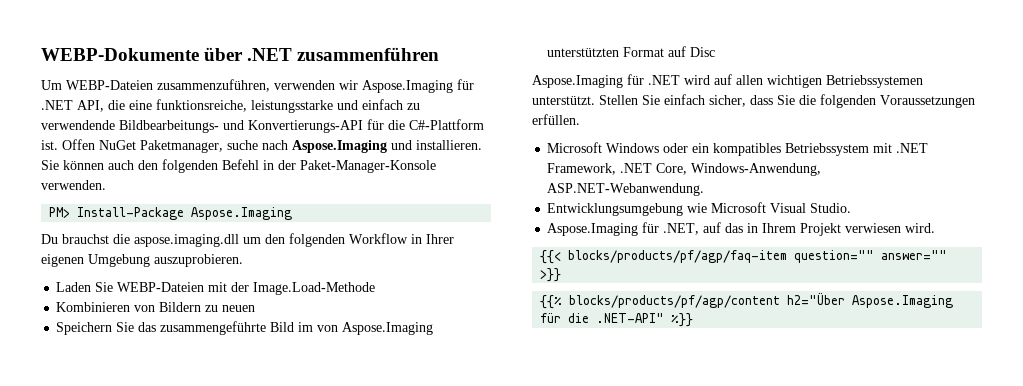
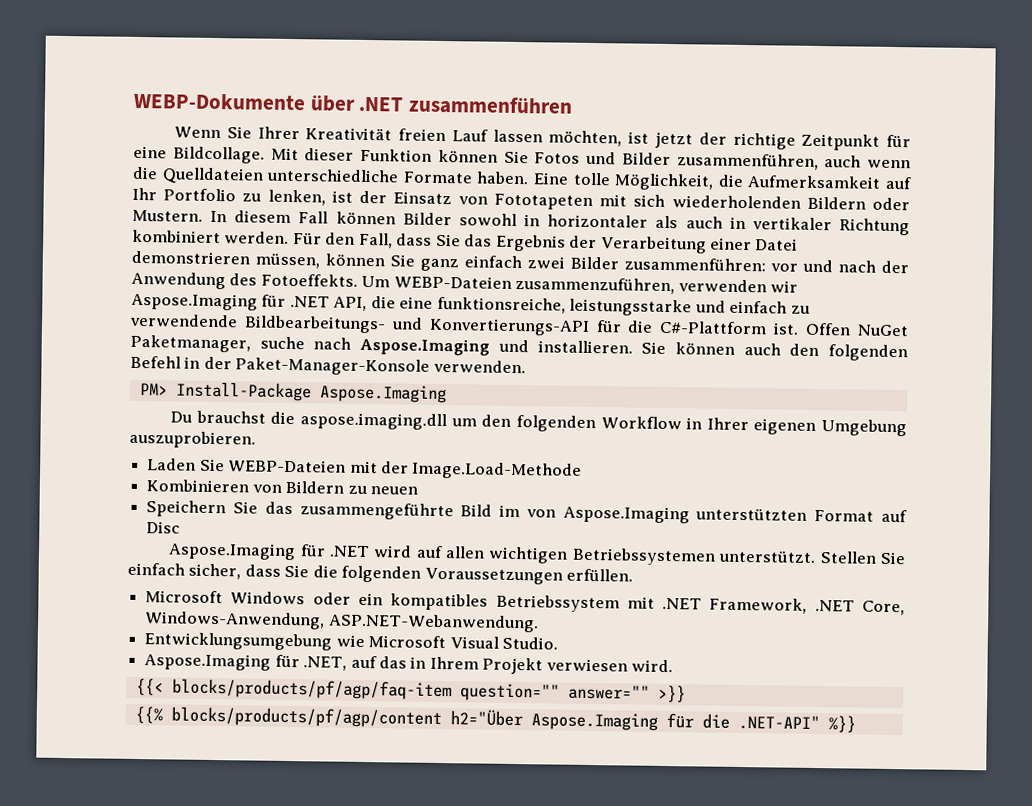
(440, 54) none -> [174,126,911,151] [133,145,911,170] [132,166,913,191] [132,187,911,211] [132,209,911,236] [132,229,799,254] [131,250,909,274] [131,271,358,290] Wenn Sie Ihrer Kreativität freien Lauf lassen möchten, ist jetzt der richtige Zeitpunkt für eine Bildcollage. Mit dieser Funktion können Sie Fotos und Bilder zusammenführen, auch wenn die Quelldateien unterschiedliche Formate haben. Eine tolle Möglichkeit, die Aufmerksamkeit auf Ihr Portfolio zu lenken, ist der Einsatz von Fototapeten mit sich wiederholenden Bildern oder Mustern. In diesem Fall können Bilder sowohl in horizontaler als auch in vertikaler Richtung kombiniert werden. Für den Fall, dass Sie das Ergebnis der Verarbeitung einer Datei demonstrieren müssen, können Sie ganz einfach zwei Bilder zusammenführen: vor und nach der Anwendung des Fotoeffekts.

